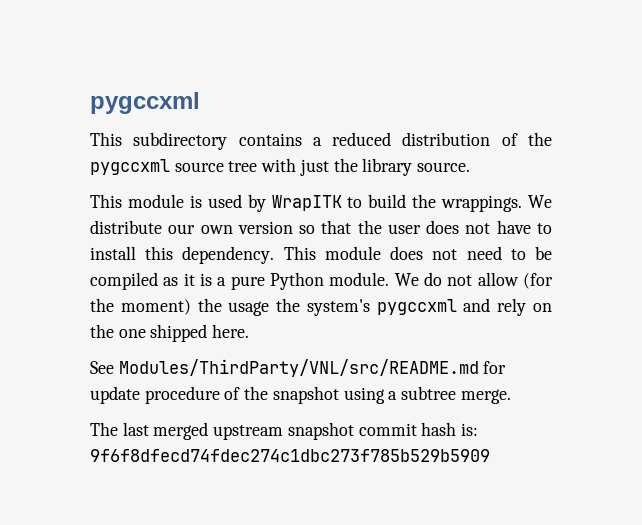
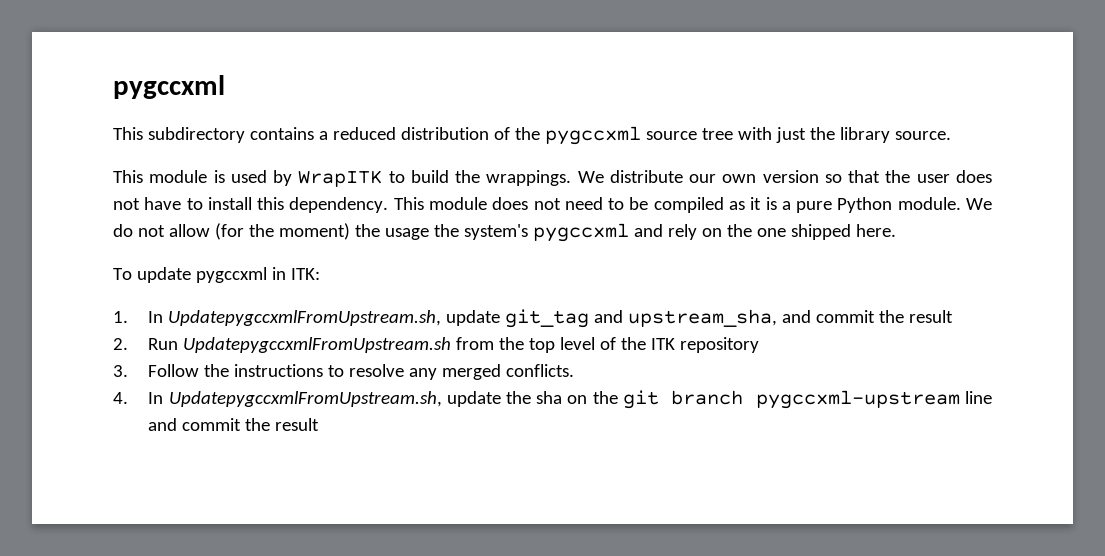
[90,359,507,377] [90,386,511,404] [90,422,479,440] [90,449,490,462] See Modules/ThirdParty/VNL/src/README.md for update procedure of the snapshot using a subtree merge. // The last merged upstream snapshot commit hash is: 9f6f8dfecd74fdec274c1dbc273f785b529b5909 -> [113,267,320,283] [113,309,954,328] [113,337,760,353] [113,364,575,380] [113,390,993,409] [148,418,320,431] To update pygccxml in ITK: // 1. In UpdatepygccxmlFromUpstream.sh, update git_tag and upstream_sha, and commit the result // 2. Run UpdatepygccxmlFromUpstream.sh from the top level of the ITK repository // 3. Follow the instructions to resolve any merged conflicts. // 4. In UpdatepygccxmlFromUpstream.sh, update the sha on the git branch pygccxml-upstream line and commit the result

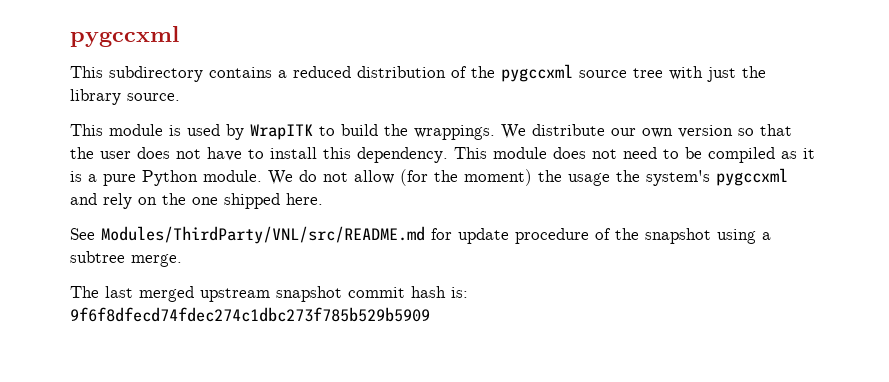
[113,267,320,283] [113,309,954,328] [113,337,760,353] [113,364,575,380] [113,390,993,409] [148,418,320,431] To update pygccxml in ITK: // 1. In UpdatepygccxmlFromUpstream.sh, update git_tag and upstream_sha, and commit the result // 2. Run UpdatepygccxmlFromUpstream.sh from the top level of the ITK repository // 3. Follow the instructions to resolve any merged conflicts. // 4. In UpdatepygccxmlFromUpstream.sh, update the sha on the git branch pygccxml-upstream line and commit the result -> [70,226,771,244] [70,251,182,267] [70,286,468,302] [70,307,430,322] See Modules/ThirdParty/VNL/src/README.md for update procedure of the snapshot using a subtree merge. // The last merged upstream snapshot commit hash is: 9f6f8dfecd74fdec274c1dbc273f785b529b5909

